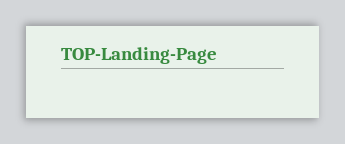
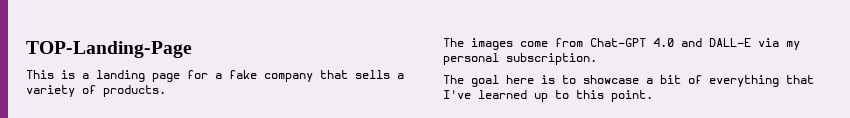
(217, 55) none -> [26,70,404,82] [26,85,166,97] [443,38,800,50] [443,53,597,65] [443,75,814,87] [443,90,653,102] // This is a landing page for a fake company that sells a variety of products. // The images come from Chat-GPT 4.0 and DALL-E via my personal subscription. // The goal here is to showcase a bit of everything that I've learned up to this point.

